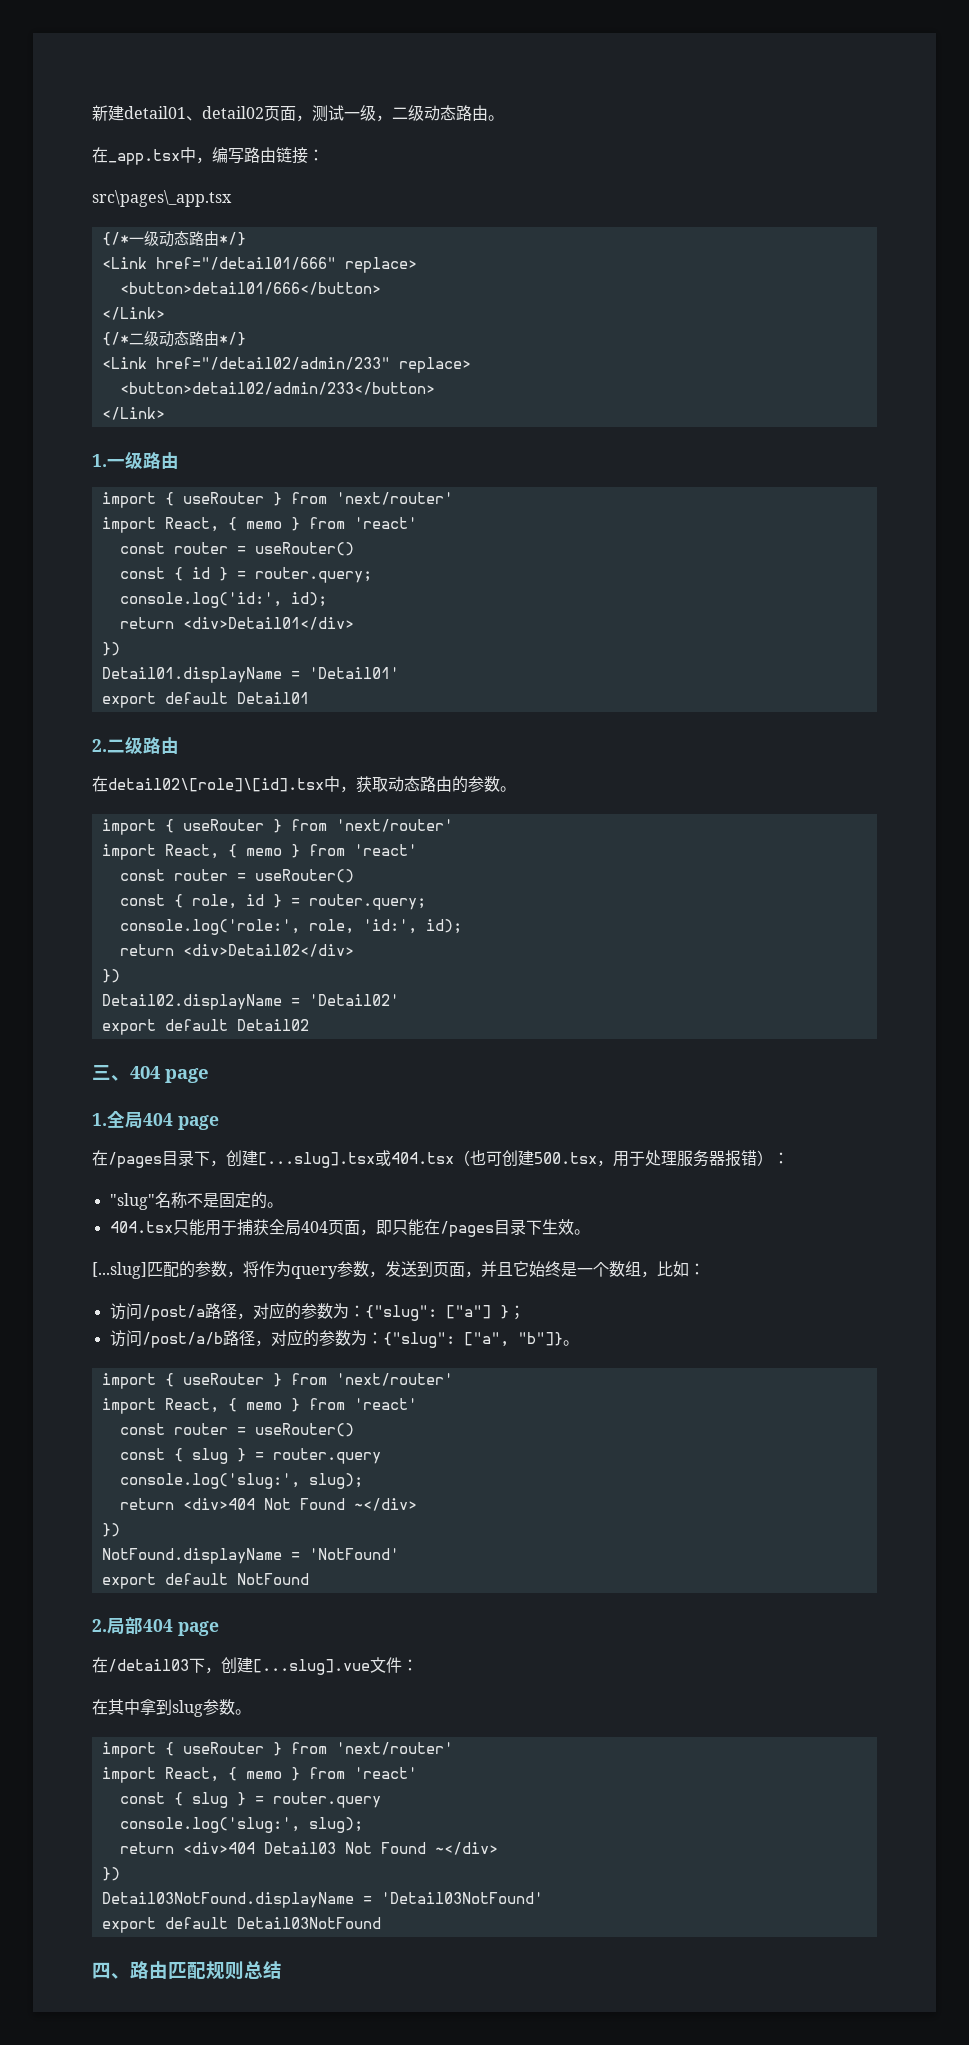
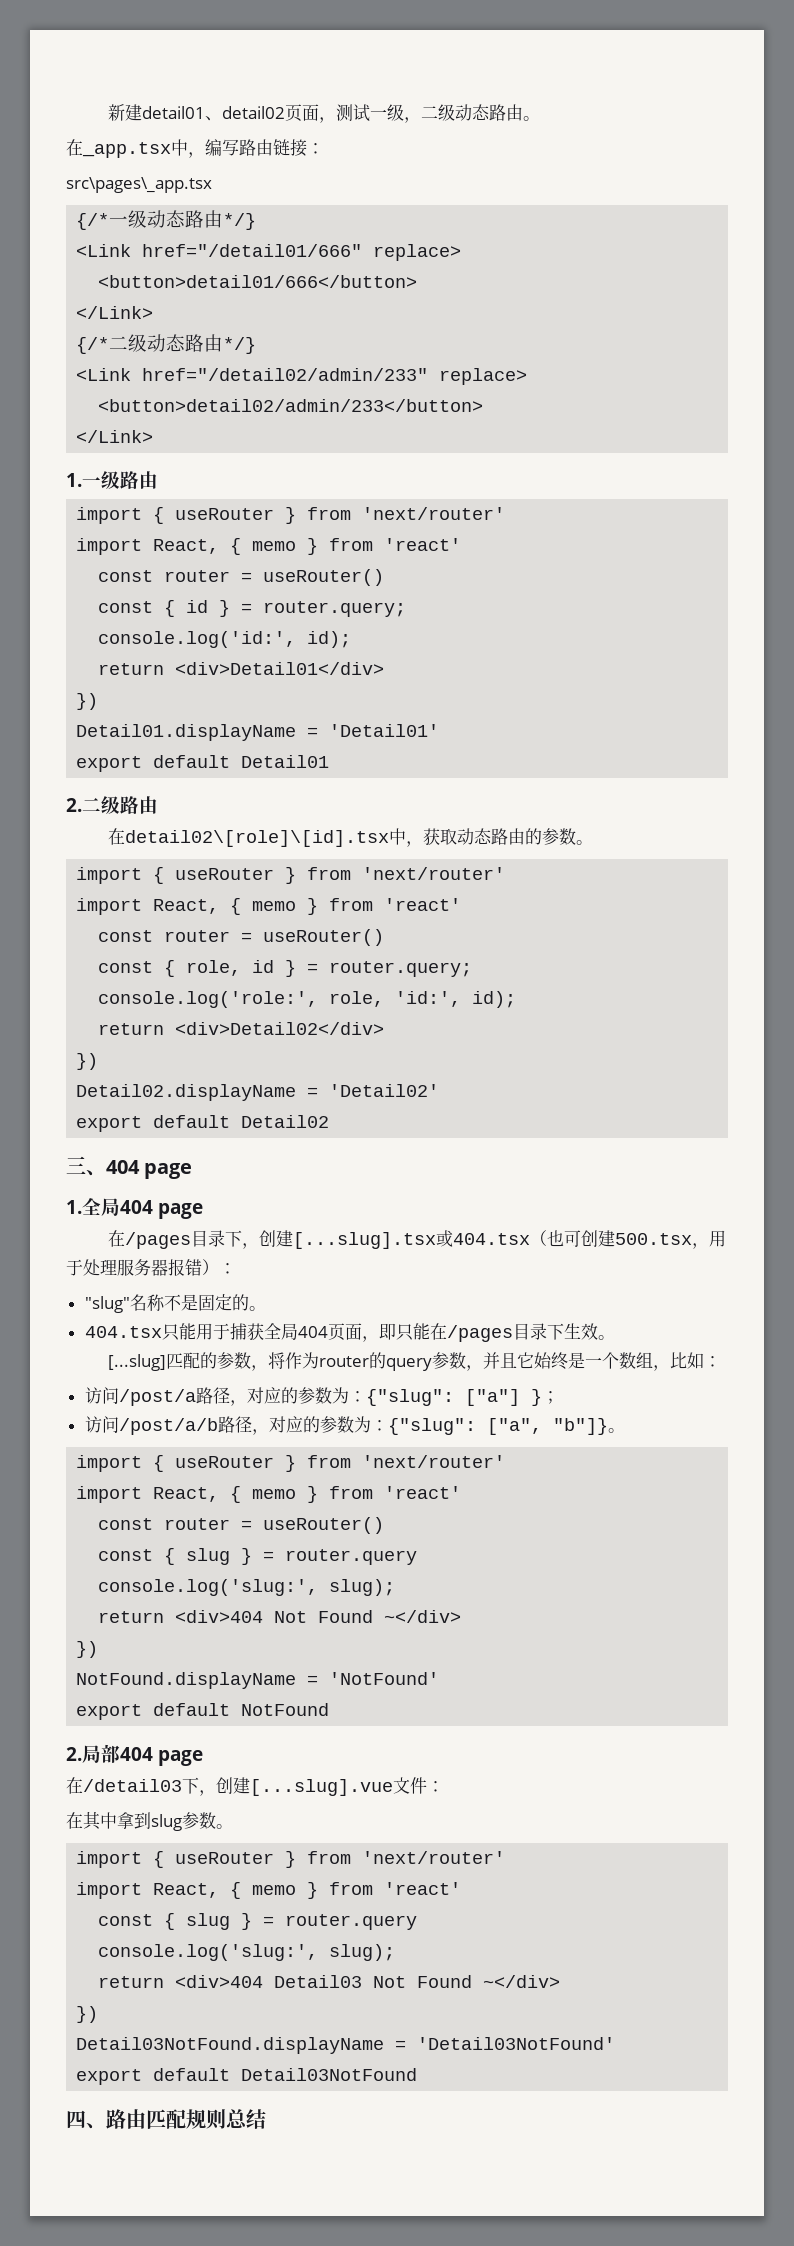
(291, 1269) none -> [318,1352,386,1369] router的
[385,1261,481,1278] 发送到页面， -> (483, 1368) none

